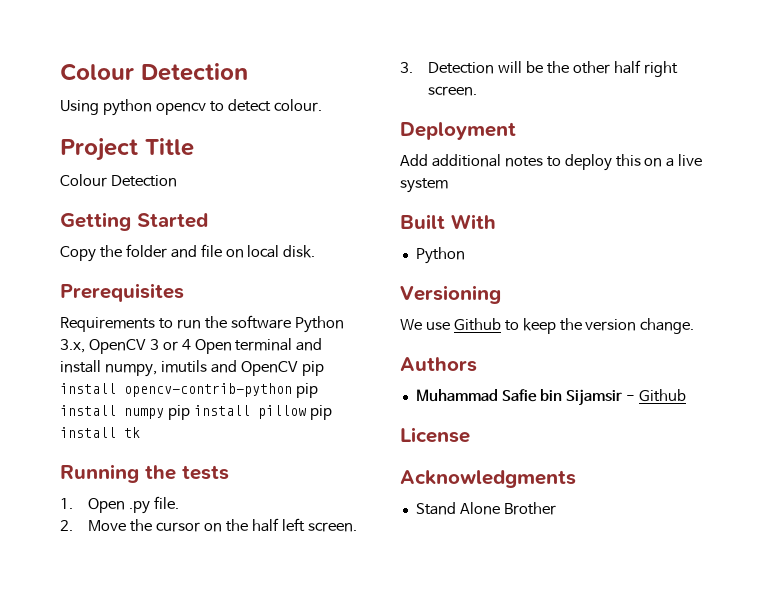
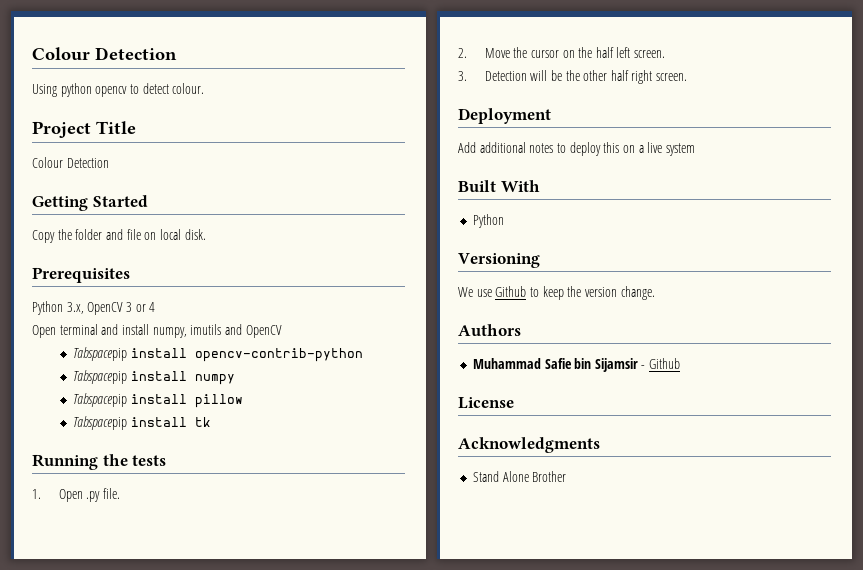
[60,315,291,332] Requirements to run the software -> (130, 275) none
(191, 344) none -> (156, 307) //
[301,361,324,376] pip -> [73,347,128,361] // Tabspacepip
[295,383,318,398] pip -> [73,370,128,384] // Tabspacepip
[167,405,190,420] pip -> [73,393,128,407] // Tabspacepip
[309,405,332,420] pip -> [73,416,128,430] // Tabspacepip

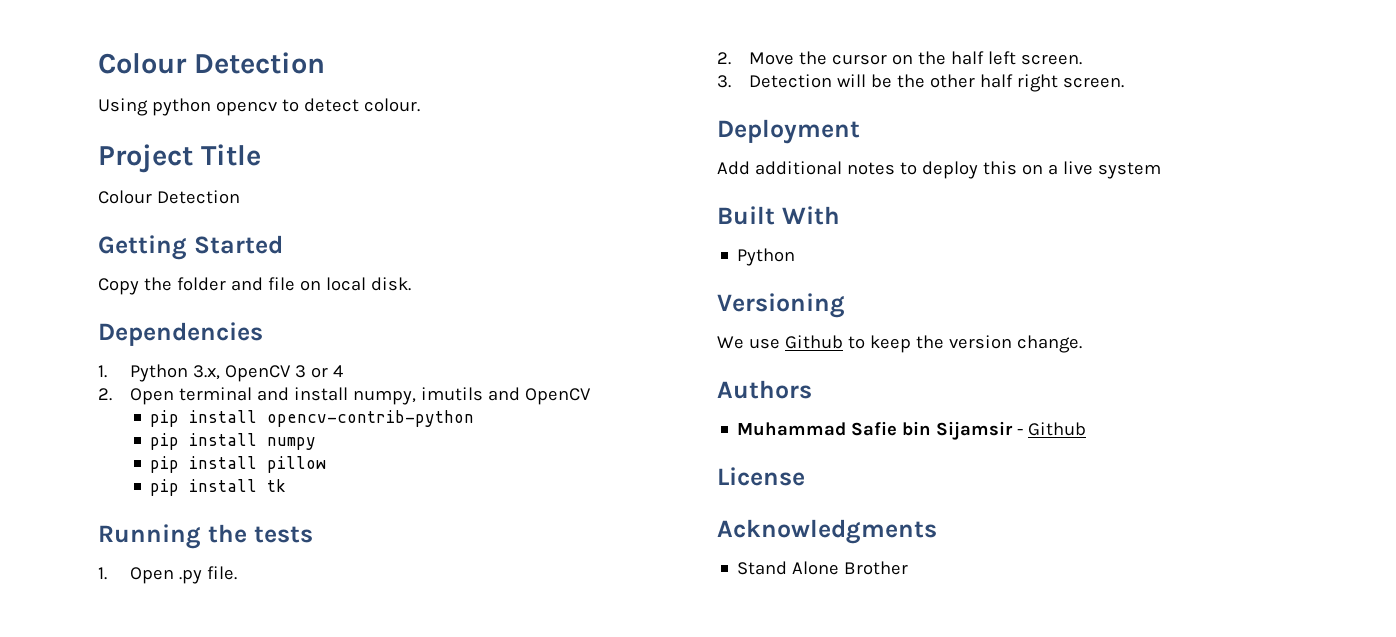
[32,267,130,283] Prerequisites // -> [98,322,263,346] [98,365,107,378] Dependencies // 1.
(156, 307) none -> [98,388,112,401] 2.
[73,347,128,361] Tabspacepip -> [150,410,180,427] pip
[73,370,128,384] Tabspacepip -> [150,433,180,450] pip
[73,393,128,407] Tabspacepip -> [150,456,180,473] pip
[73,416,128,430] Tabspacepip -> [150,479,180,496] pip

